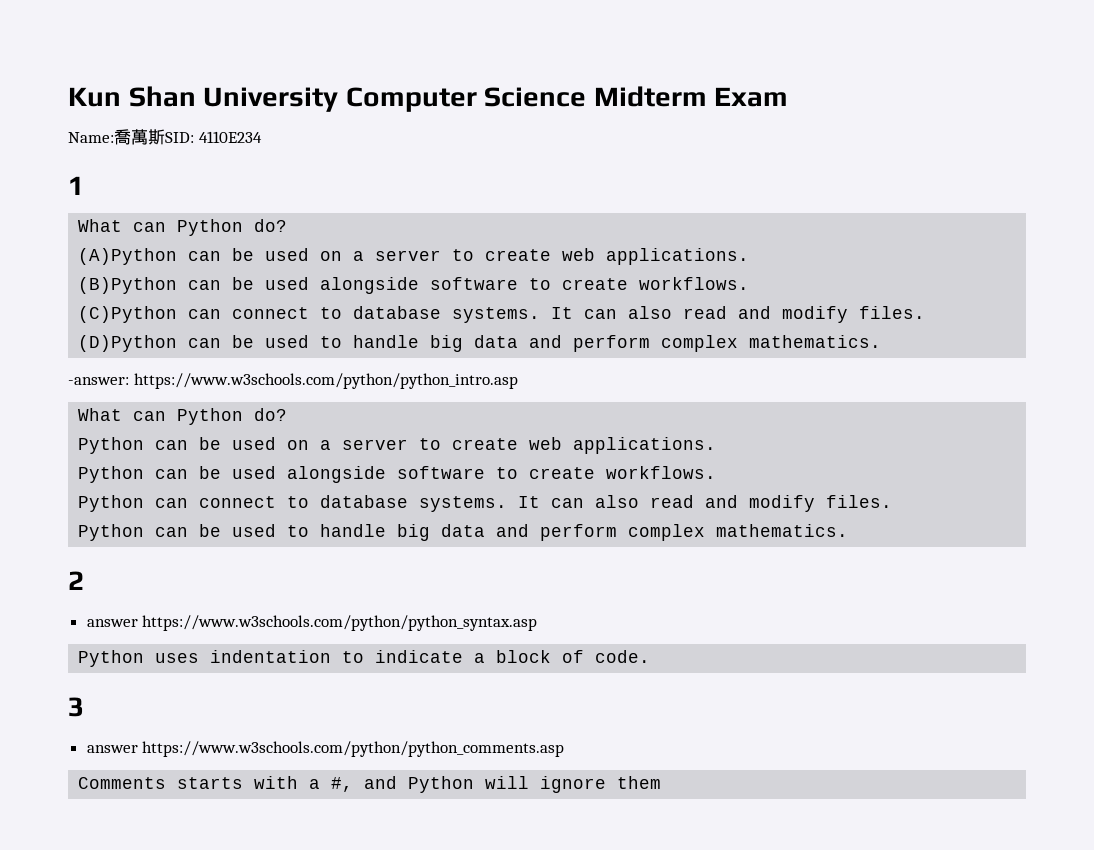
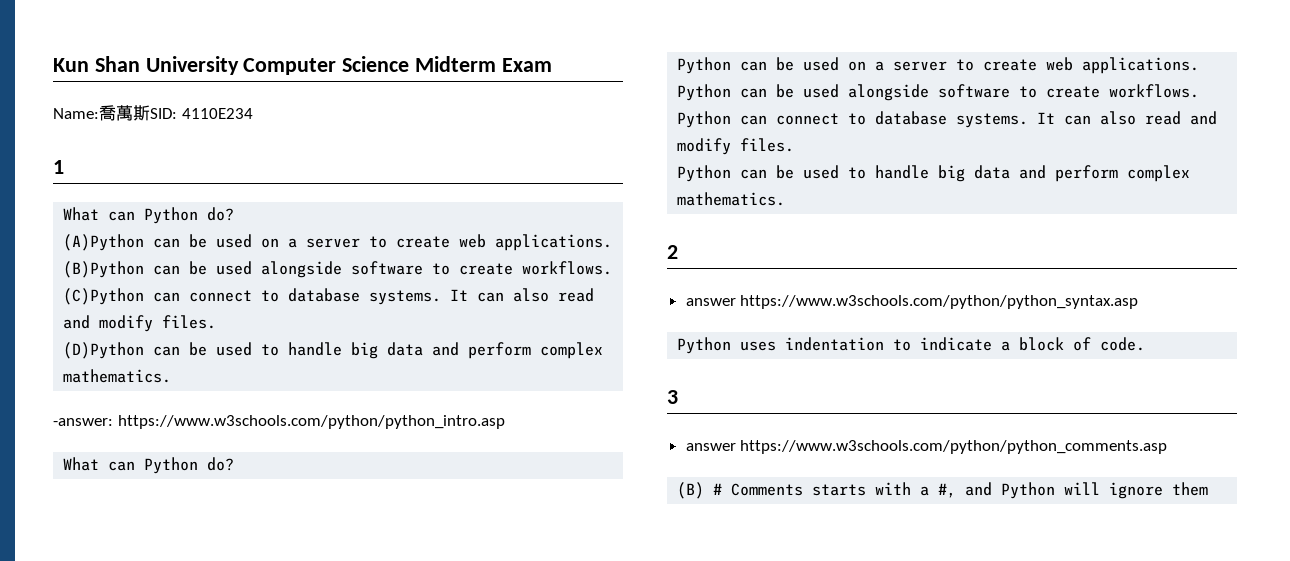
(565, 749) none -> [677,482,723,499] (B) #

